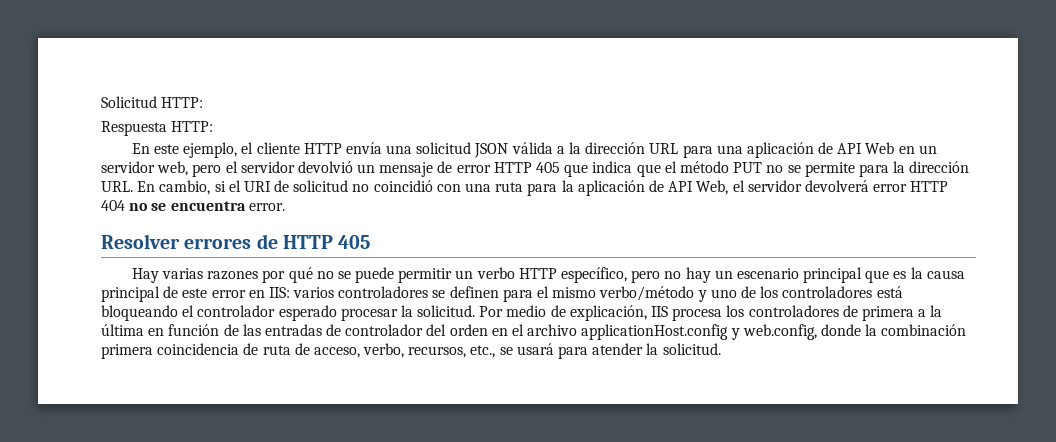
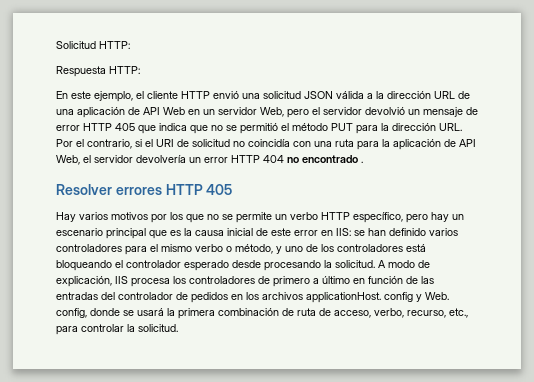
[345,142,382,154] envía -> [213,91,239,99] envió
[682,145,713,158] para -> [458,91,470,99] de
[157,161,189,176] web, -> [260,107,284,117] Web,
[664,161,855,177] el método PUT no se permite -> [211,123,353,134] no se permitió el método PUT
[137,180,211,195] En cambio, -> [56,139,132,149] Por el contrario,
[373,180,433,192] coincidió -> [248,139,290,147] coincidía
[804,180,869,192] devolverá -> [136,155,201,163] devolvería un
[151,201,285,211] se encuentra error. -> [302,155,363,163] encontrado .
[256,234,278,249] de -> (162, 191) none
[161,267,453,283] varias razones por qué no se puede permitir -> [79,212,272,223] varios motivos por los que no se permite
[664,271,682,279] no -> (428, 218) none
[101,286,160,302] principal -> [227,228,253,236] inicial
[293,286,695,302] varios controladores se definen para el mismo verbo/método -> [354,228,458,236] [56,244,273,255] se han definido varios controladores para el mismo verbo o método,
[340,305,547,321] procesar la solicitud. Por medio -> [232,260,415,271] desde procesando la solicitud. A modo
[861,305,943,321] [101,324,144,336] primera a la última -> [273,276,350,287] primero a último
[326,324,967,340] [101,343,240,359] de controlador del orden en el archivo applicationHost.config y web.config, donde la combinación primera coincidencia -> [101,292,449,303] [56,308,279,319] del controlador de pedidos en los archivos applicationHost. config y Web. config, donde se usará la primera combinación
[408,343,644,359] recursos, etc., se usará para atender -> [407,308,468,318] [56,324,124,335] recurso, etc., para controlar

